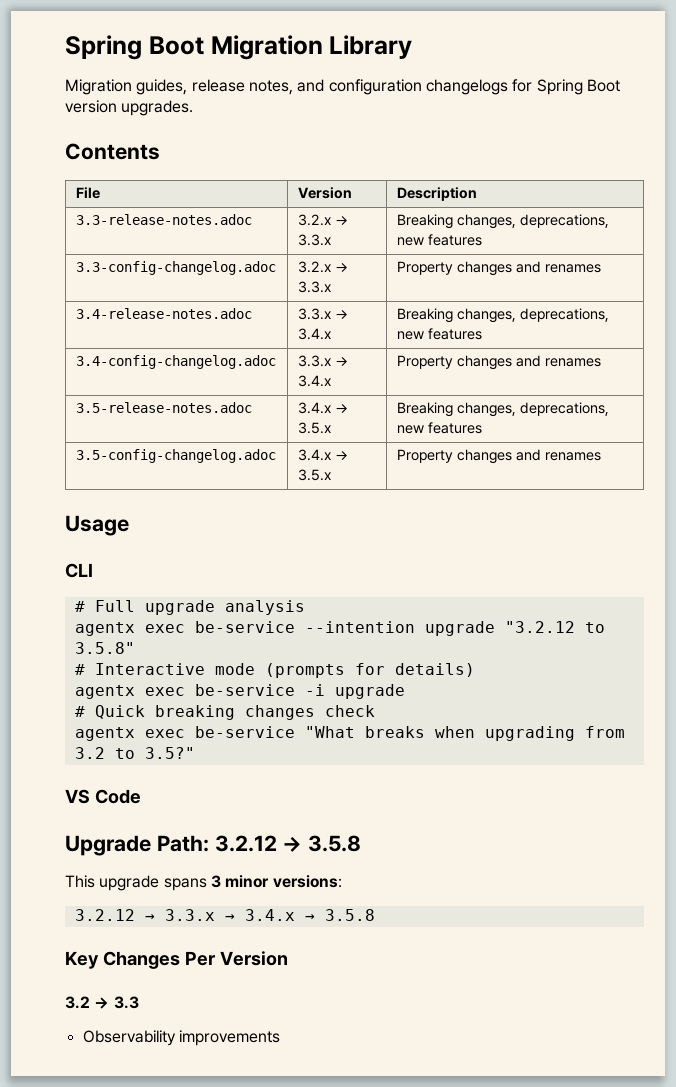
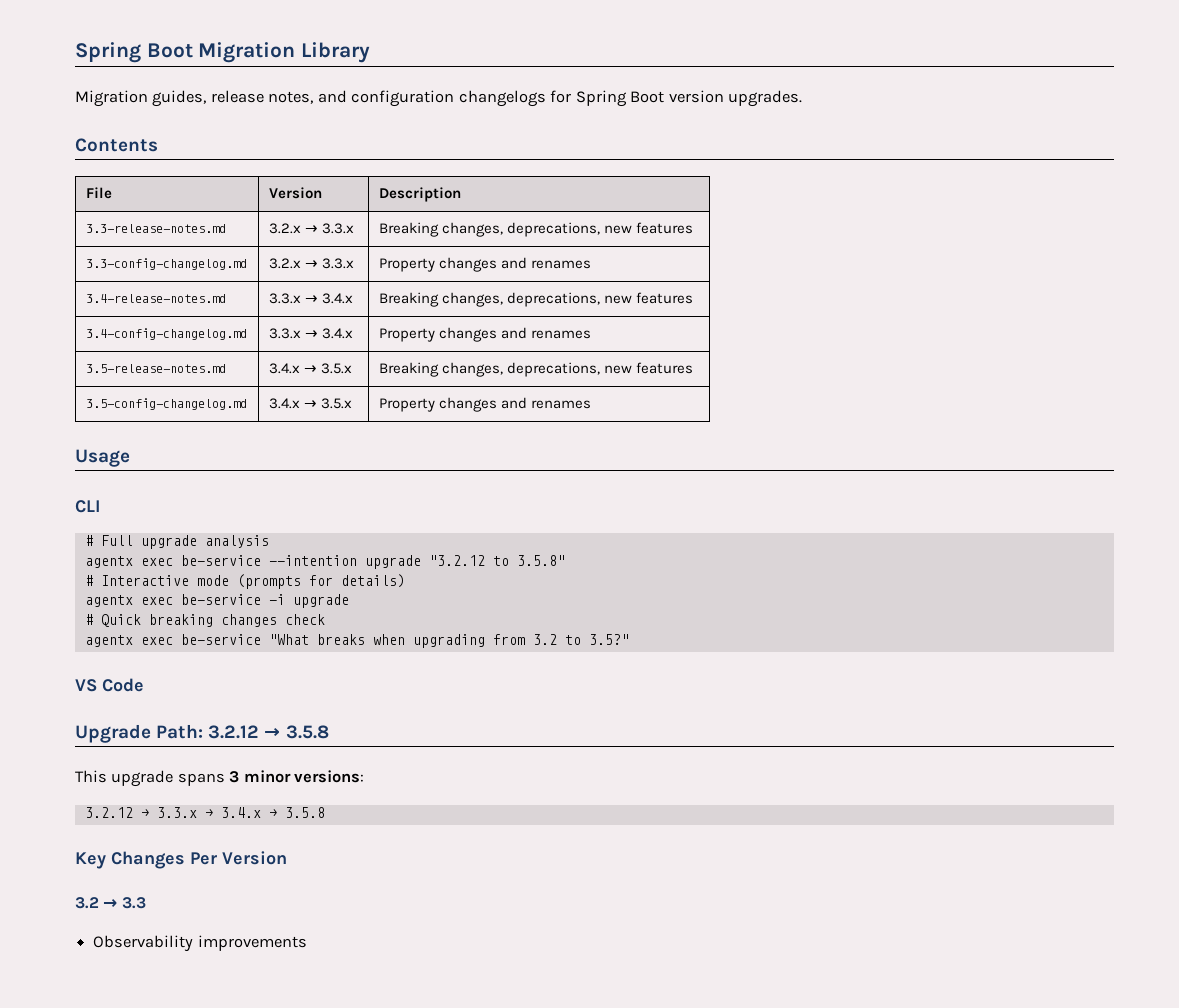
[75,214,252,225] 3.3-release-notes.adoc -> [85,224,226,233] 3.3-release-notes.md
[75,261,276,275] 3.3-config-changelog.adoc -> [85,258,247,270] 3.3-config-changelog.md
[75,308,252,319] 3.4-release-notes.adoc -> [85,294,226,303] 3.4-release-notes.md
[75,355,276,369] 3.4-config-changelog.adoc -> [85,328,247,340] 3.4-config-changelog.md
[75,402,252,413] 3.5-release-notes.adoc -> [85,364,226,373] 3.5-release-notes.md
[75,449,276,463] 3.5-config-changelog.adoc -> [85,398,247,410] 3.5-config-changelog.md

